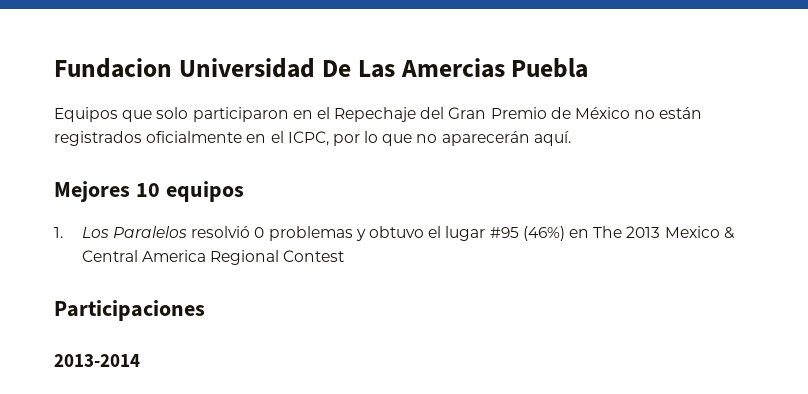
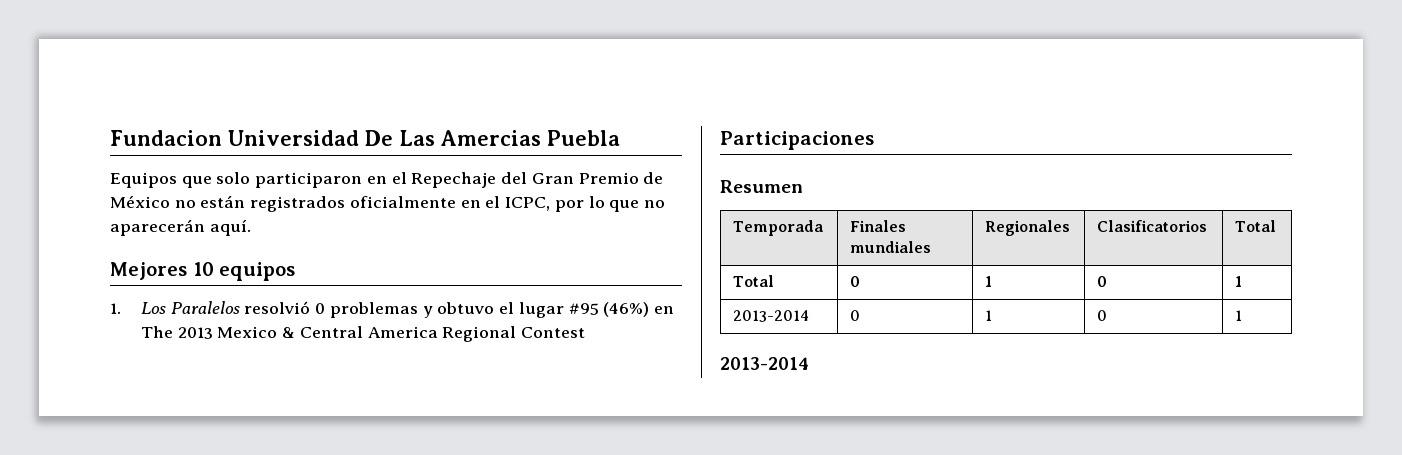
(205, 310) none -> [720,180,803,193] [733,220,825,236] [850,220,907,232] [850,241,932,253] [985,220,1071,236] [1097,220,1208,232] [1235,220,1277,232] [733,275,775,287] [850,276,861,287] [985,276,993,287] [1097,276,1108,287] [1235,276,1243,287] [733,310,810,322] [850,310,861,321] [985,310,993,321] [1097,310,1108,321] [1235,310,1243,321] // Resumen // Temporada | Finales mundiales | Regionales | Clasificatorios | Total // Total | 0 | 1 | 0 | 1 // 2013-2014 | 0 | 1 | 0 | 1

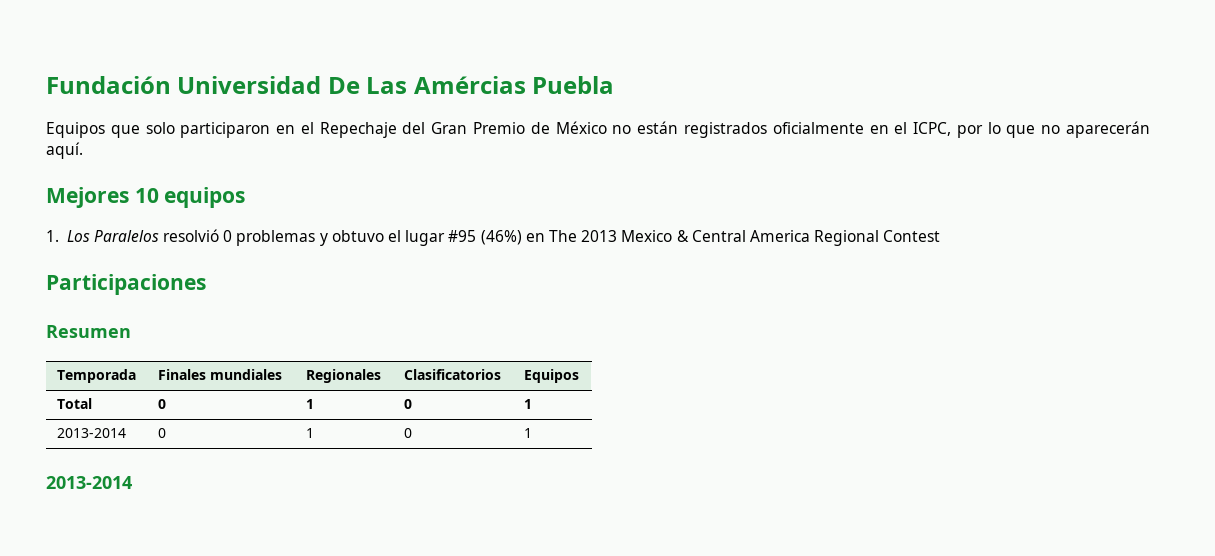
[110,130,222,146] Fundacion -> [46,76,171,94] Fundación
[441,130,541,146] Amercias -> [413,76,526,94] Amércias
[1235,220,1277,232] Total -> [523,369,579,383] Equipos

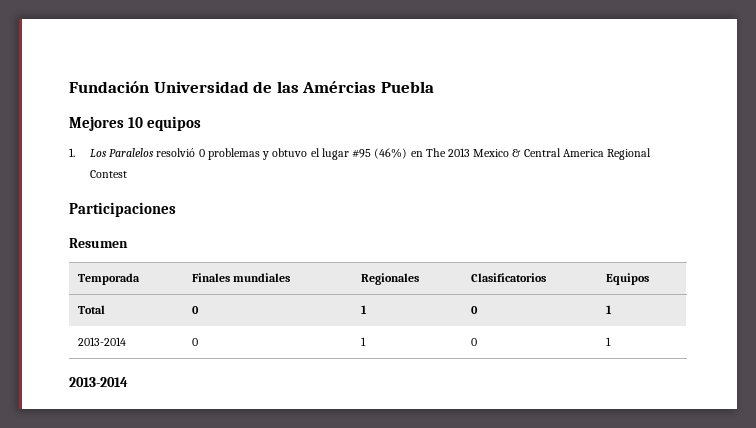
[327,77,408,94] De Las -> [253,81,299,93] de las
[46,121,1150,138] [46,142,83,159] // Equipos que solo participaron en el Repechaje del Gran Premio de México no están registrados oficialmente en el ICPC, por lo que no aparecerán aquí. -> (434, 87) none

